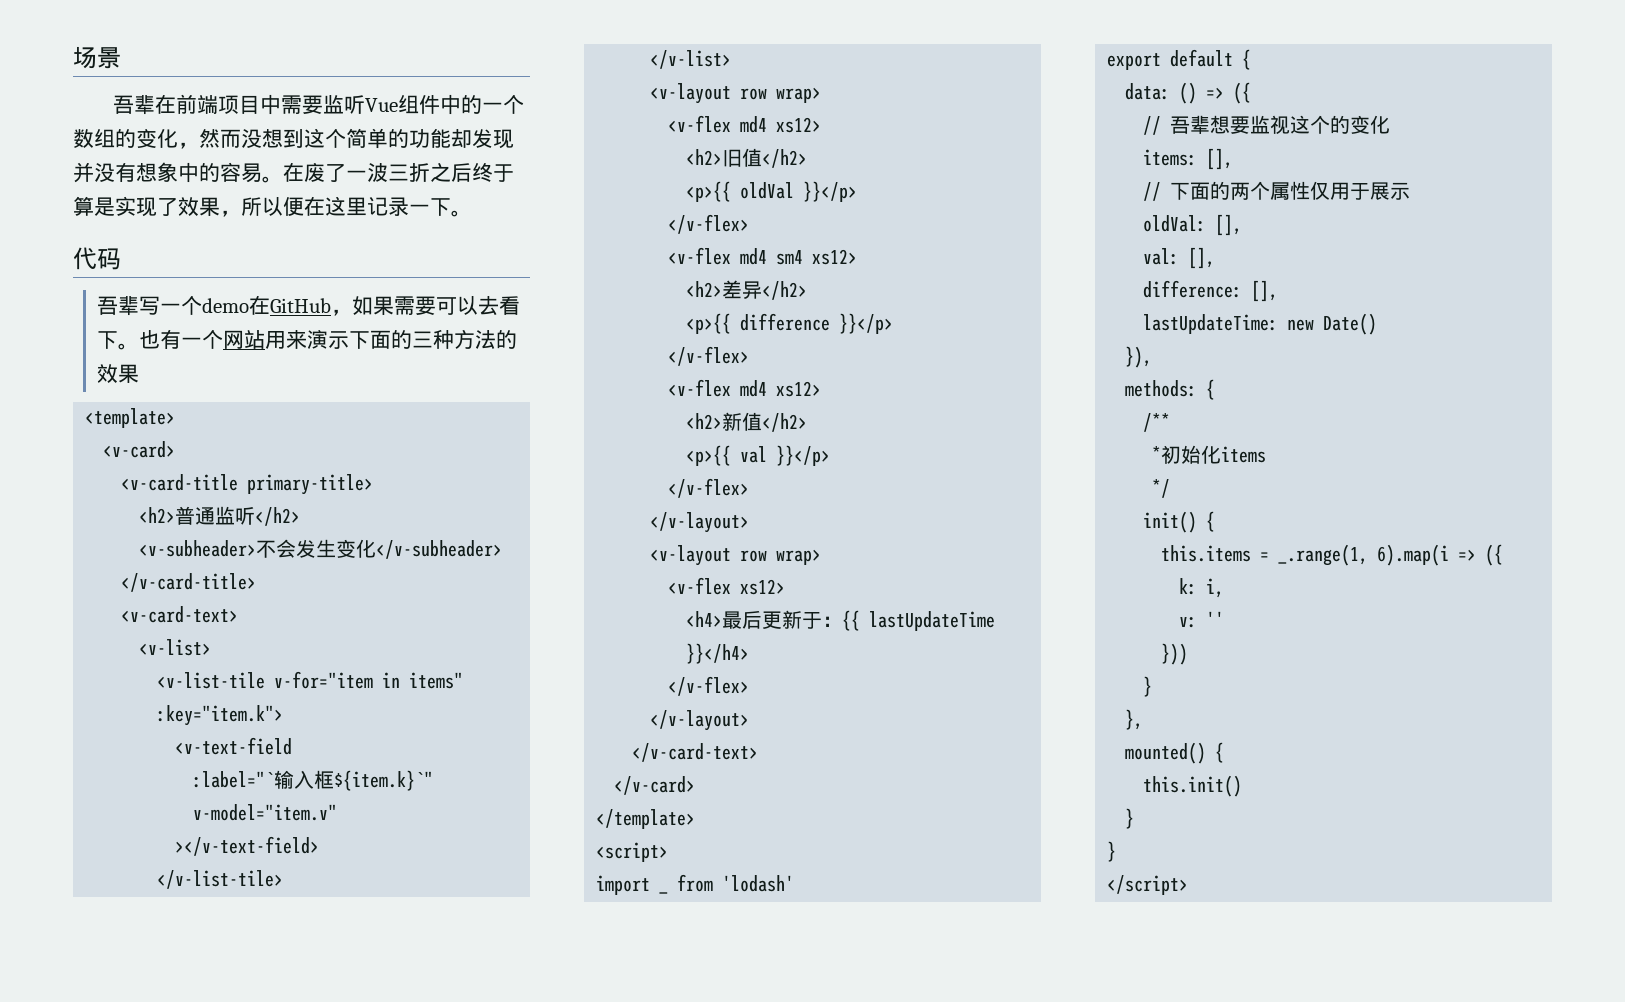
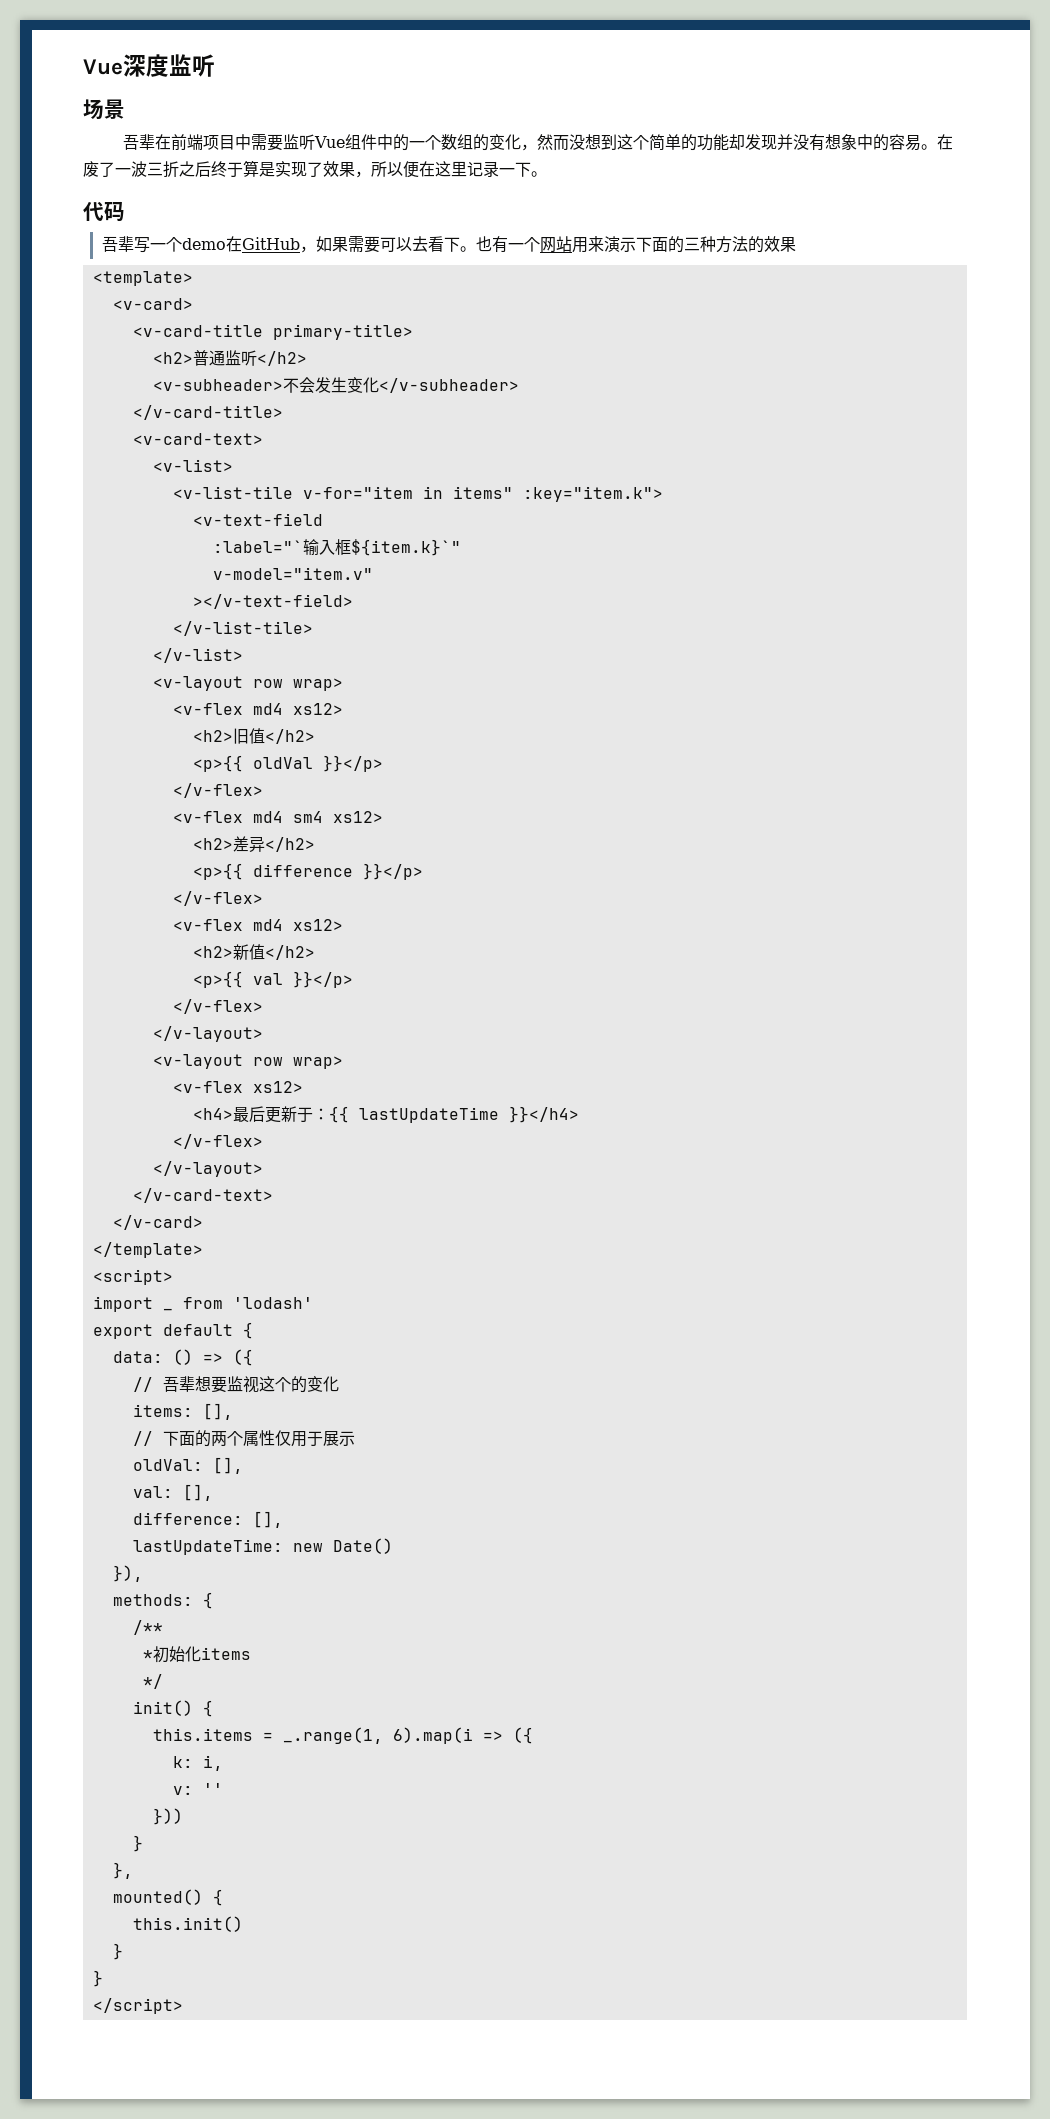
(73, 57) none -> [83,54,215,77] Vue深度监听 //

